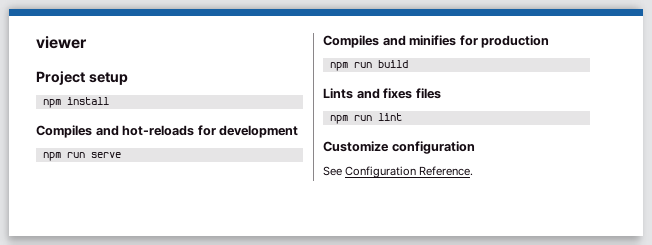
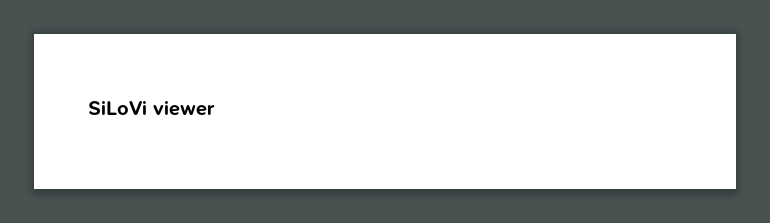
(36, 42) none -> [88,100,147,115] SiLoVi
[36,71,128,85] [42,97,109,108] [36,125,299,138] [42,152,121,161] [323,35,550,48] [329,60,408,71] [323,88,441,99] [329,113,402,124] [323,141,475,154] [323,166,474,178] // Project setup // npm install // Compiles and hot-reloads for development // npm run serve // Compiles and minifies for production // npm run build // Lints and fixes files // npm run lint // Customize configuration // See Configuration Reference. -> (215, 108) none

